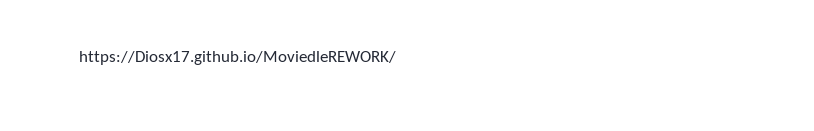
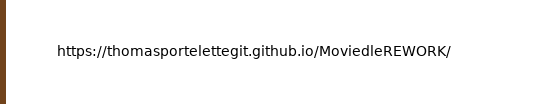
[79,51,396,65] https://Diosx17.github.io/MoviedleREWORK/ -> [57,45,451,59] https://thomasportelettegit.github.io/MoviedleREWORK/

